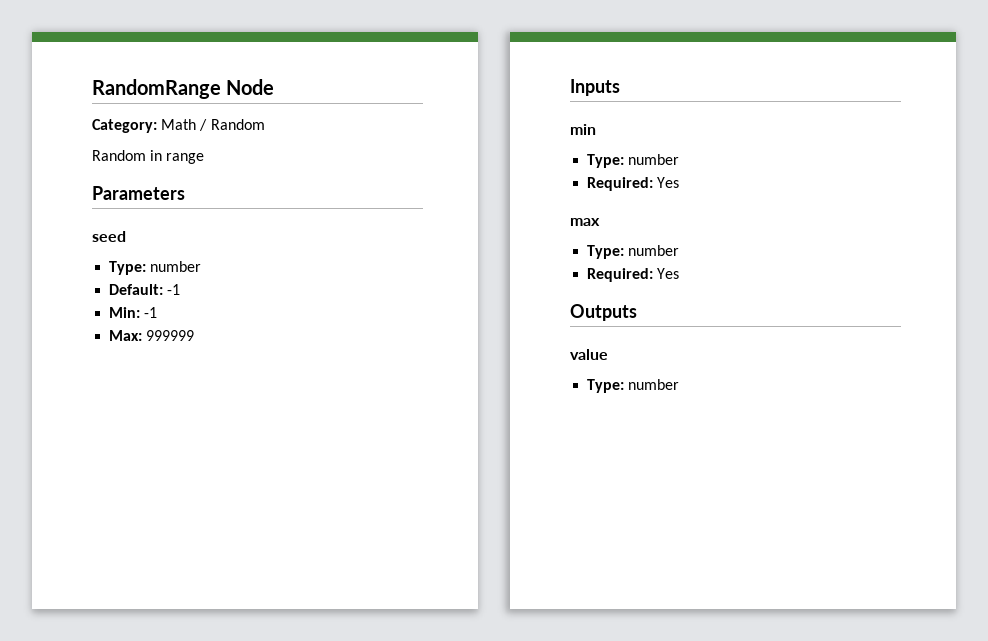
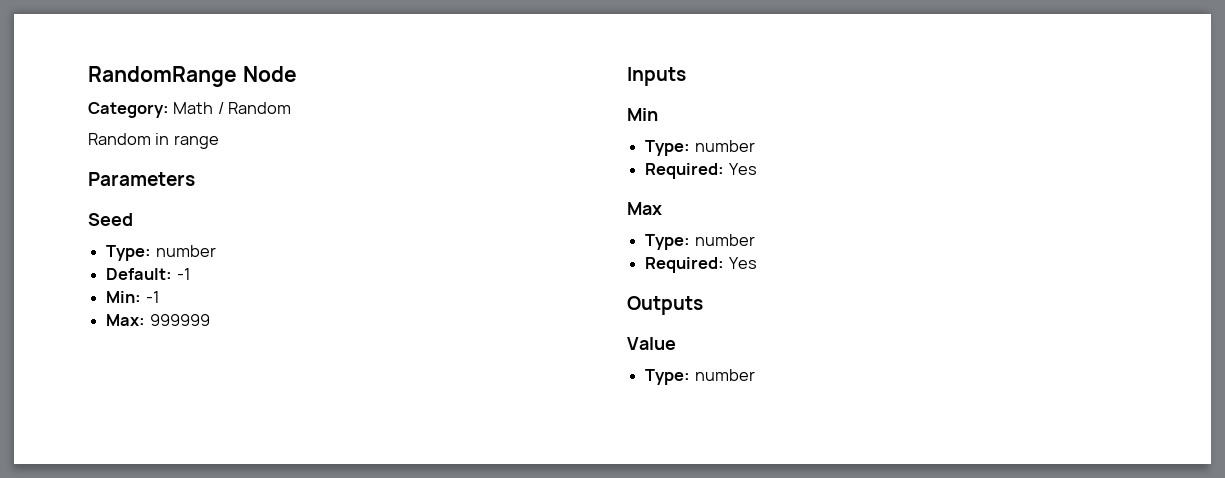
[92,231,126,242] seed -> [88,213,133,226] Seed
[570,124,596,135] [587,154,680,168] [587,177,680,191] [570,218,600,226] min // Type: number // Required: Yes // max -> [627,108,658,121] [645,140,755,156] [645,163,757,179] [627,202,662,215] Min // Type: number // Required: Yes // Max
[570,349,608,360] value -> [627,337,676,350] Value

